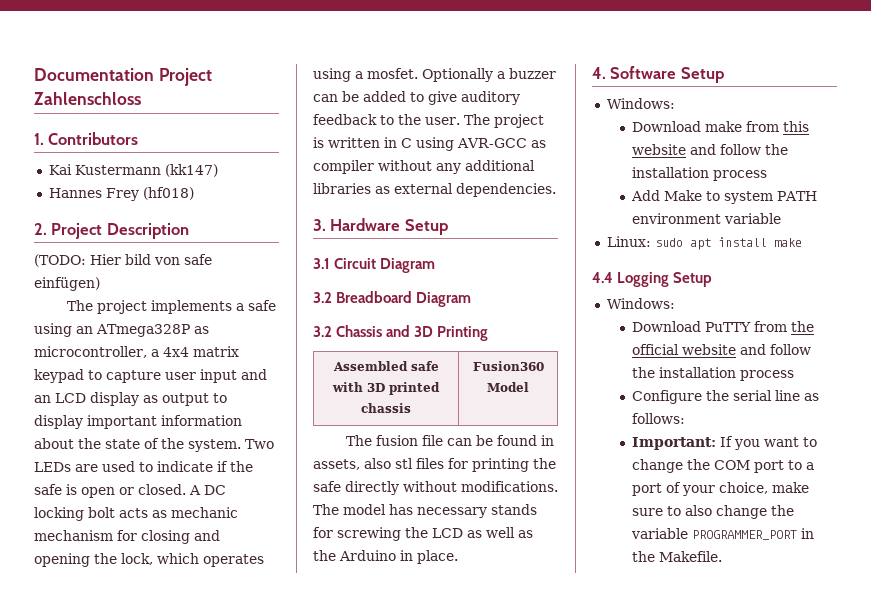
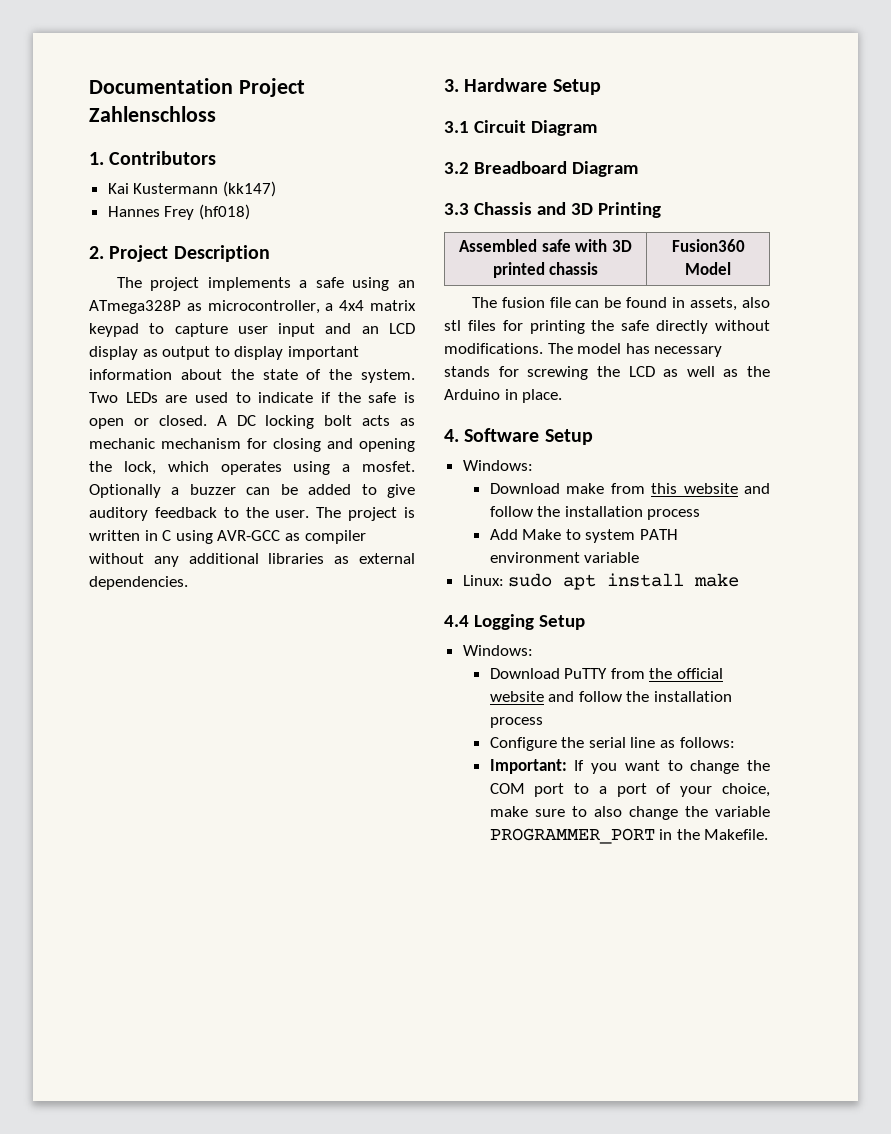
[34,254,212,267] [34,277,100,291] // (TODO: Hier bild von safe einfügen) -> (270, 253) none
[313,326,332,337] 3.2 -> [444,203,469,215] 3.3

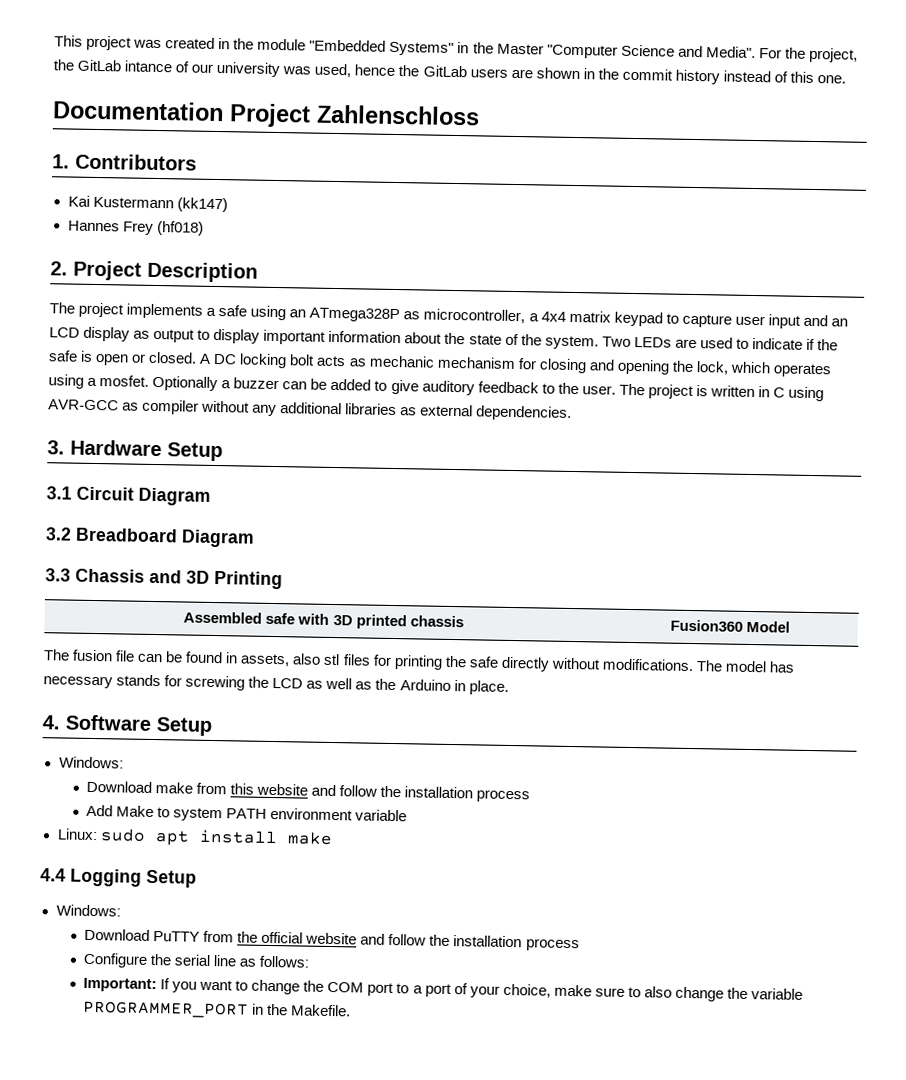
(89, 86) none -> [54,35,858,63] [53,59,847,85] This project was created in the module "Embedded Systems" in the Master "Computer Science and Media". For the project, the GitLab intance of our university was used, hence the GitLab users are shown in the commit history instead of this one. //

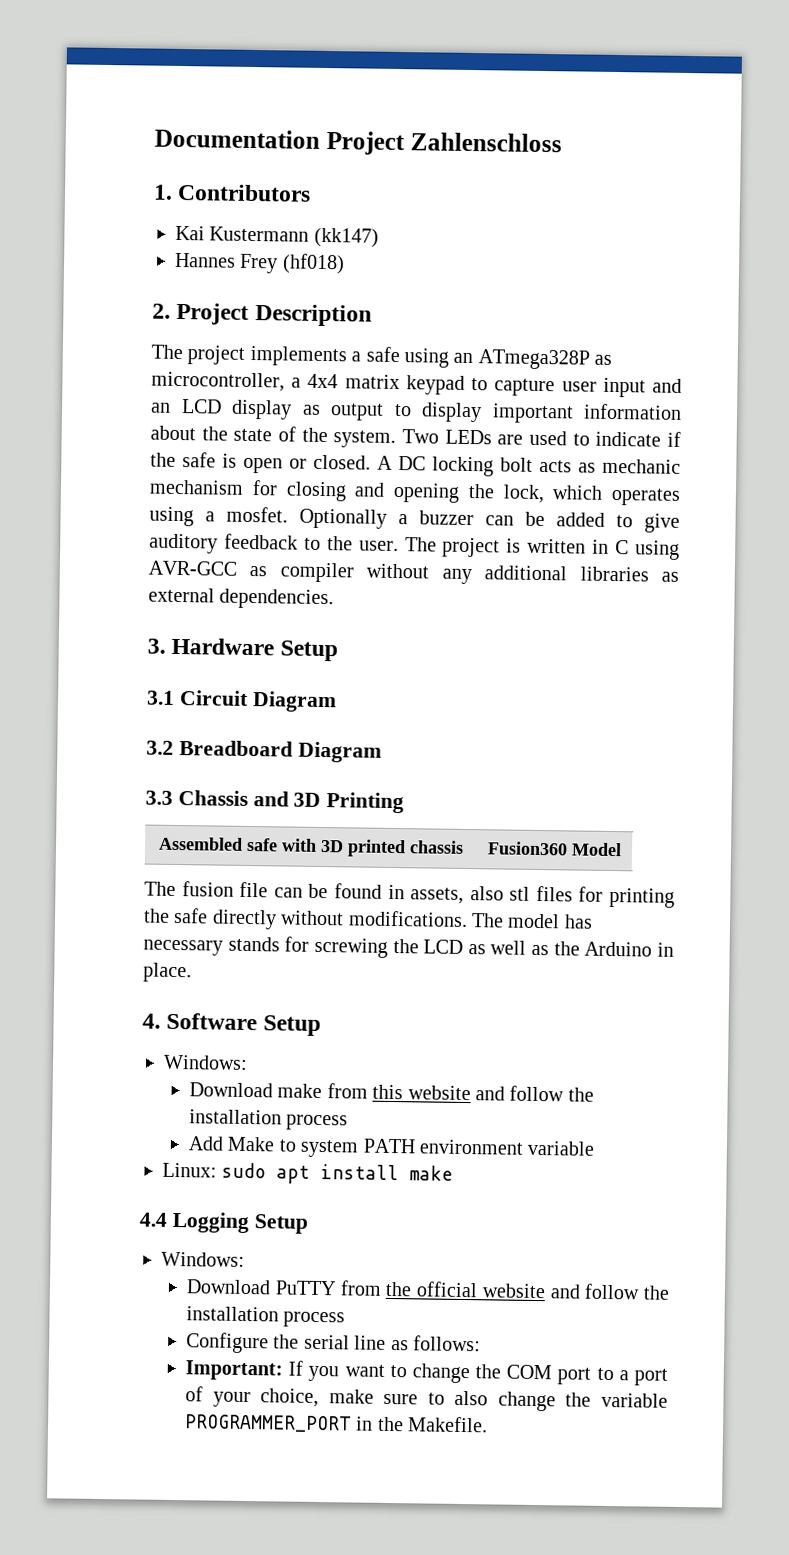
[54,35,858,63] [53,59,847,85] This project was created in the module "Embedded Systems" in the Master "Computer Science and Media". For the project, the GitLab intance of our university was used, hence the GitLab users are shown in the commit history instead of this one. // -> (154, 138) none

